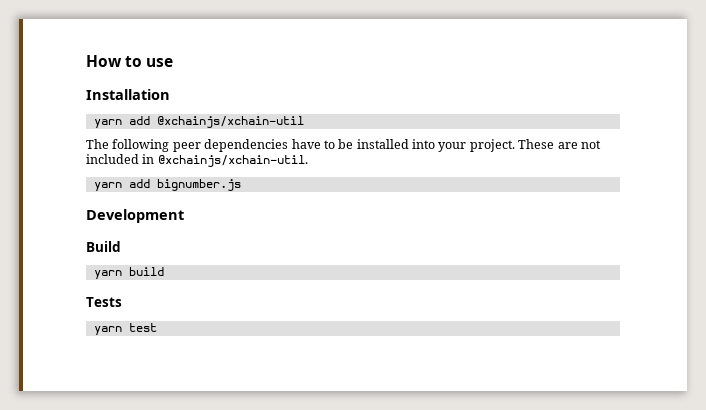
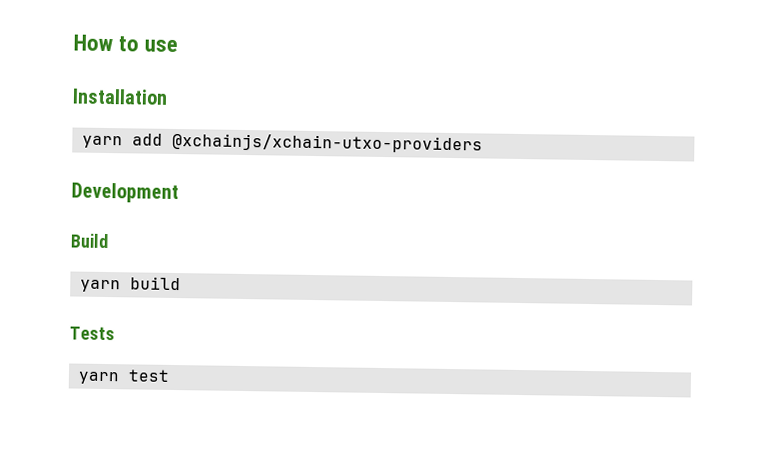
[156,116,304,128] [86,139,601,152] [86,154,308,167] [93,179,241,191] @xchainjs/xchain-util // The following peer dependencies have to be installed into your project. These are not included in @xchainjs/xchain-util. // yarn add bignumber.js -> [171,132,483,154] @xchainjs/xchain-utxo-providers

